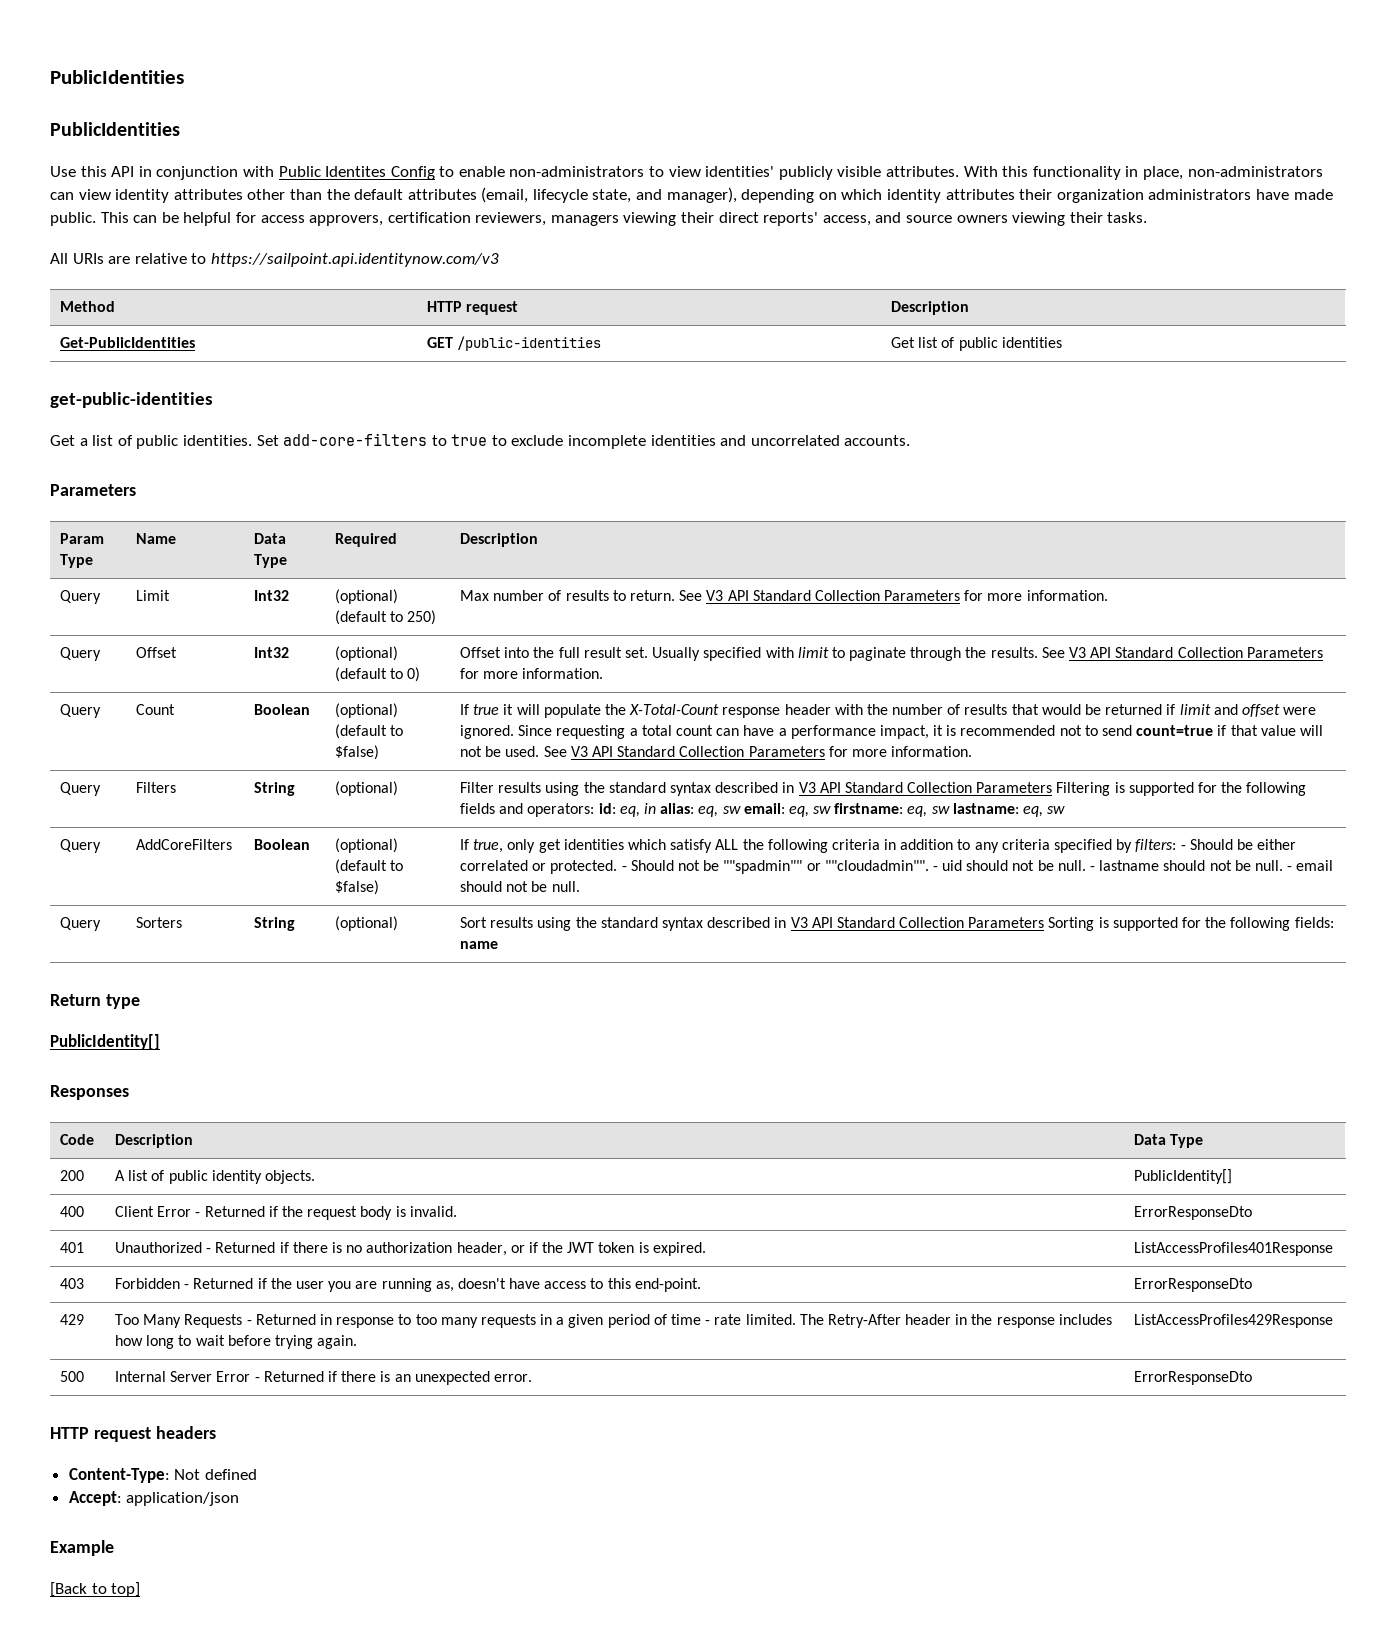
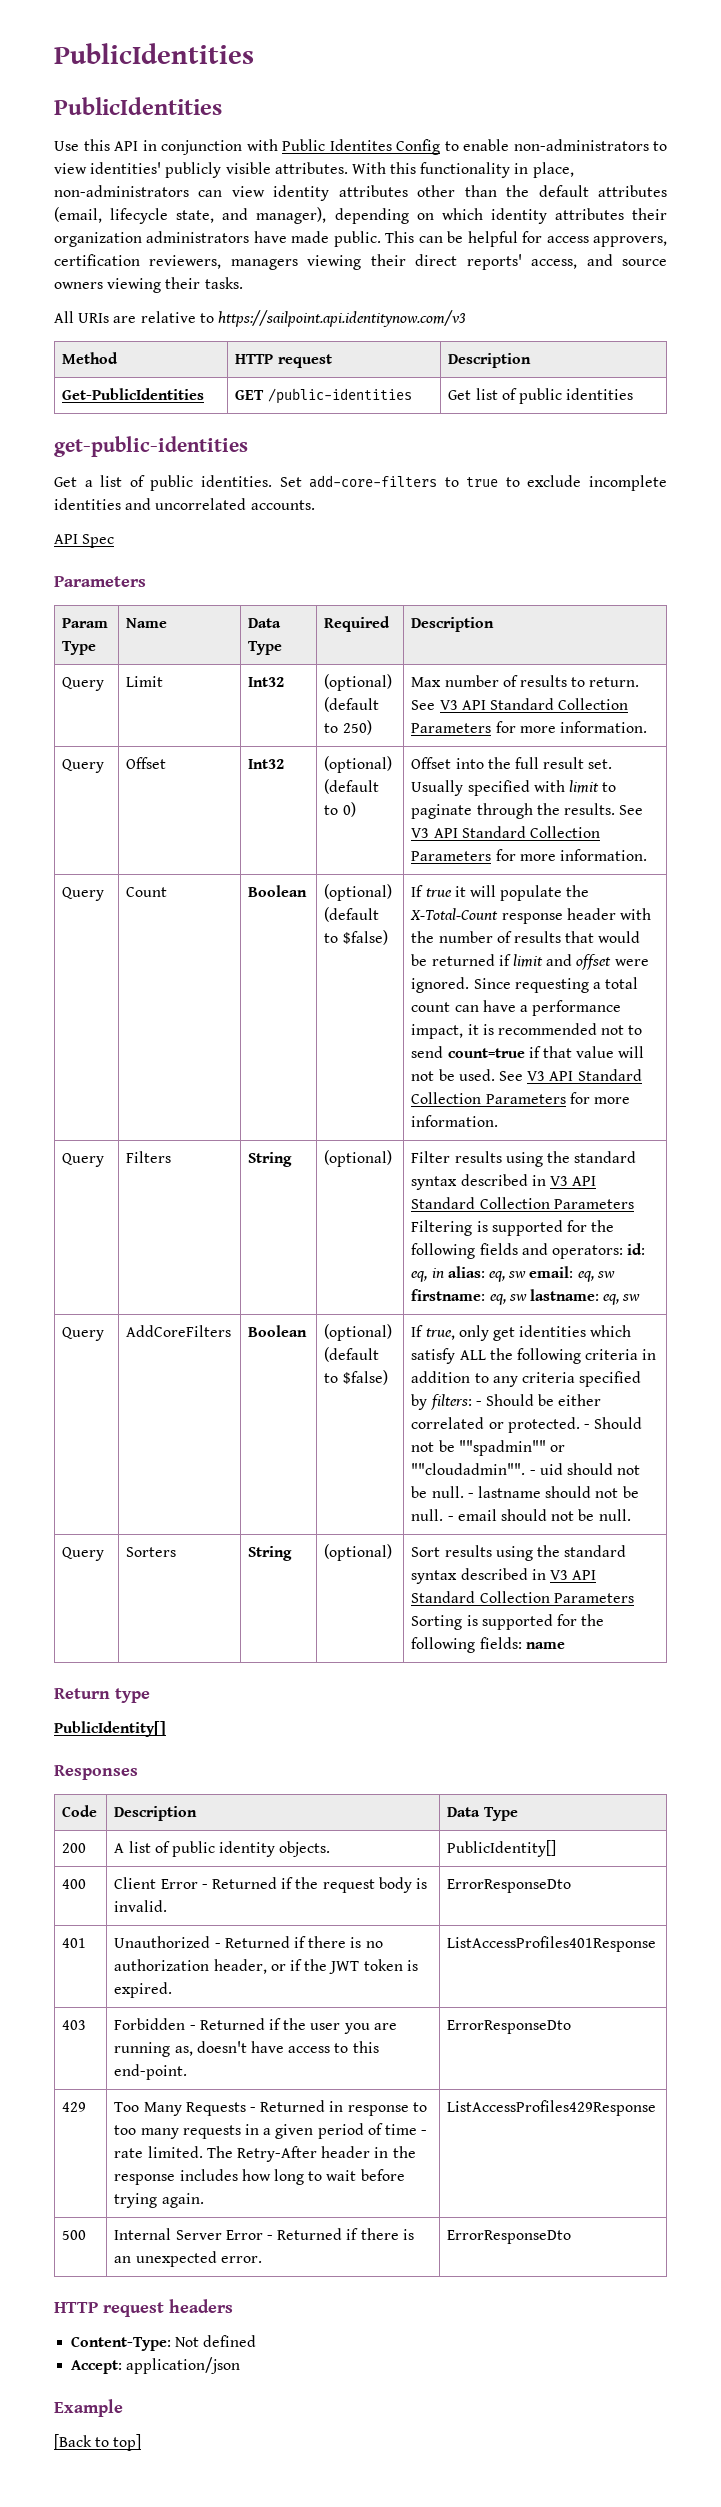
(911, 440) none -> [54,534,115,548] // API Spec

